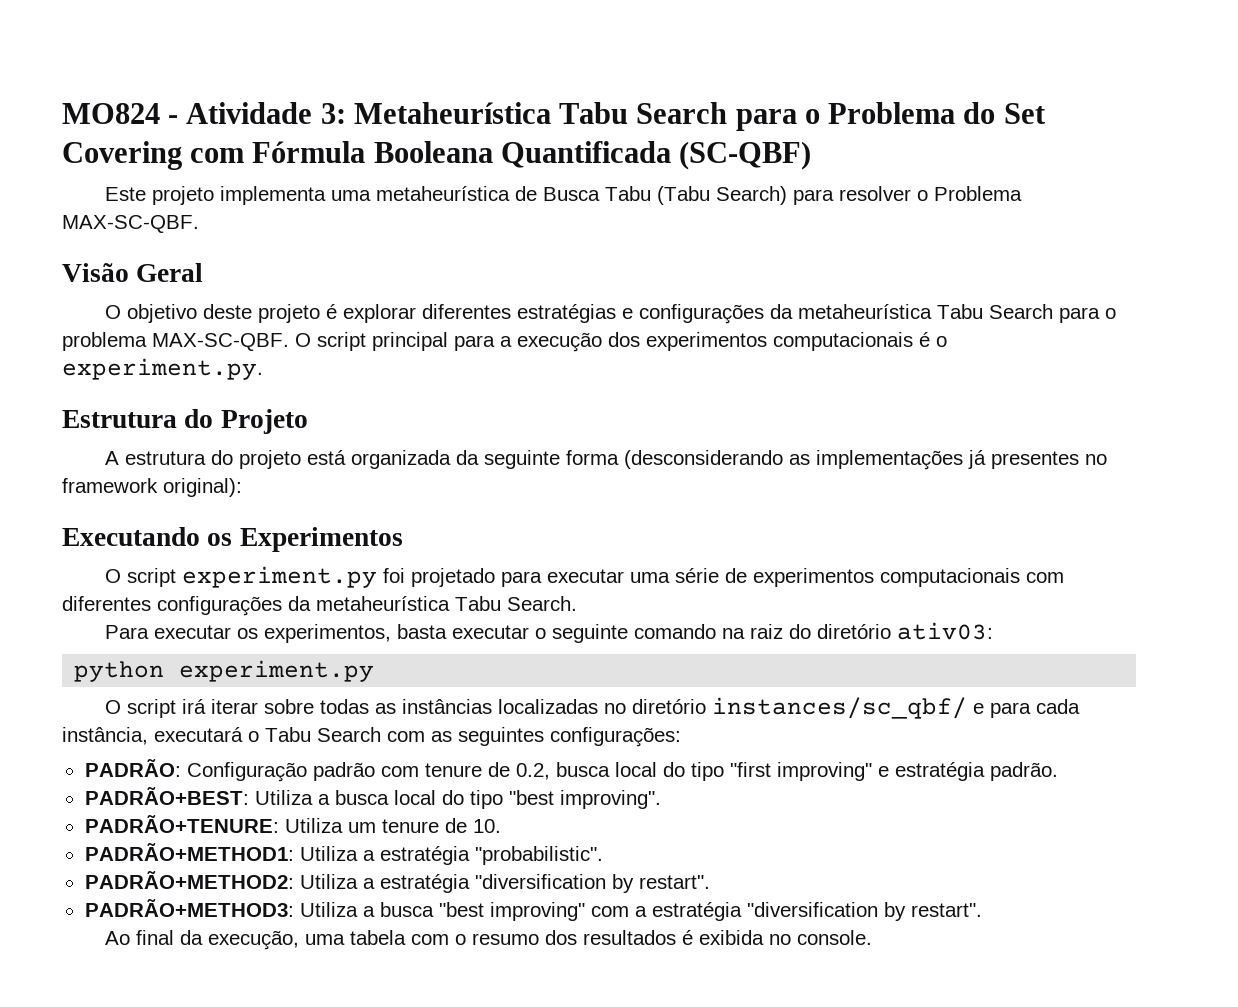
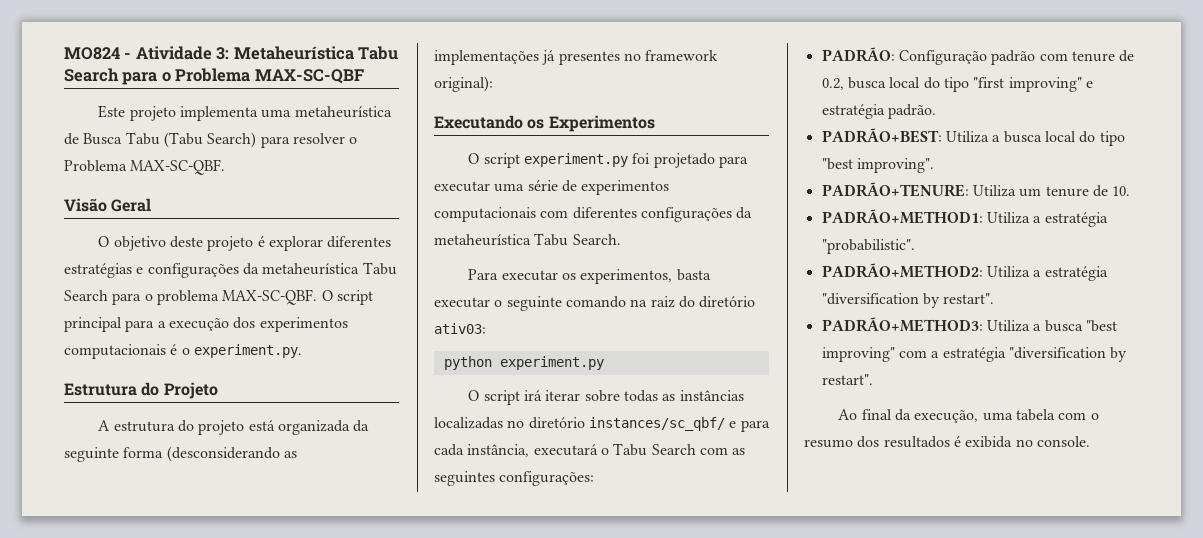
[963,102,1046,124] [62,141,812,170] do Set Covering com Fórmula Booleana Quantificada (SC-QBF) -> [254,69,364,84] MAX-SC-QBF

